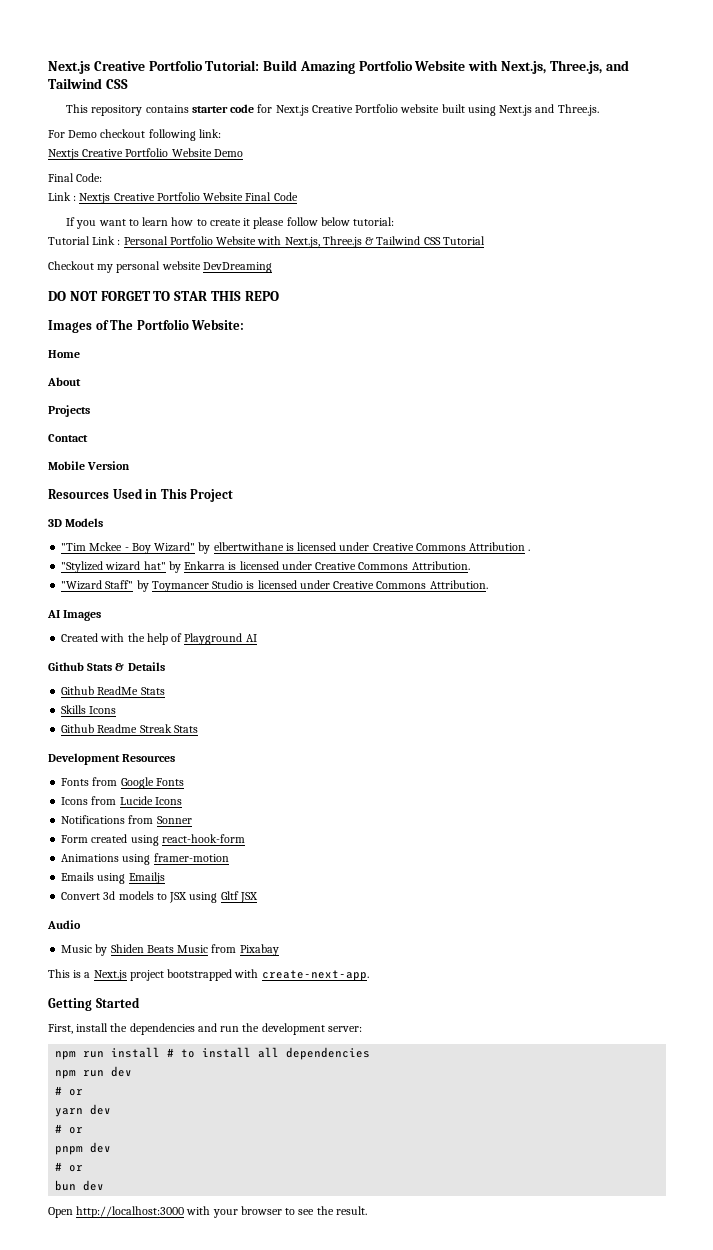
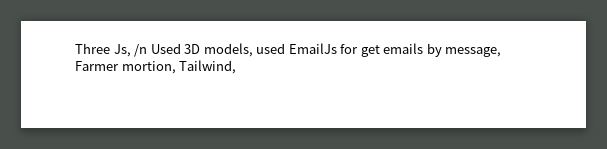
[48,60,629,74] [48,78,128,89] [66,104,599,116] [48,129,221,141] [48,148,243,160] [48,173,103,182] [48,192,298,204] [66,217,395,229] [48,236,485,248] [48,261,272,273] [48,291,279,301] [48,319,245,333] [48,350,80,358] [47,377,81,386] [48,405,90,417] [48,434,88,442] [48,461,131,470] [48,488,234,502] [48,518,104,527] [61,542,531,554] [61,561,470,573] [61,580,488,592] [47,610,102,621] [61,633,257,645] [48,662,165,671] [61,686,165,695] [61,705,117,714] [61,724,198,733] [48,753,176,765] [61,777,184,789] [61,796,182,805] [61,815,192,824] [61,834,245,846] [61,853,229,865] [61,872,165,884] [61,891,258,903] [47,920,81,929] [61,944,279,956] [48,969,369,981] [48,997,140,1011] [48,1023,362,1035] [55,1047,371,1060] [55,1066,133,1079] [55,1086,84,1096] [55,1104,112,1117] [55,1124,84,1134] [55,1142,112,1155] [55,1162,84,1172] [55,1180,105,1191] [48,1206,367,1218] Next.js Creative Portfolio Tutorial: Build Amazing Portfolio Website with Next.js, Three.js, and Tailwind CSS // This repository contains starter code for Next.js Creative Portfolio website built using Next.js and Three.js. // For Demo checkout following link: // Nextjs Creative Portfolio Website Demo // Final Code: // Link : Nextjs Creative Portfolio Website Final Code // If you want to learn how to create it please follow below tutorial: // Tutorial Link : Personal Portfolio Website with Next.js, Three.js & Tailwind CSS Tutorial // Checkout my personal website DevDreaming // DO NOT FORGET TO STAR THIS REPO // Images of The Portfolio Website: // Home // About // Projects // Contact // Mobile Version // Resources Used in This Project // 3D Models // "Tim Mckee - Boy Wizard" by elbertwithane is licensed under Creative Commons Attribution . // "Stylized wizard hat" by Enkarra is licensed under Creative Commons Attribution. // "Wizard Staff" by Toymancer Studio is licensed under Creative Commons Attribution. // AI Images // Created with the help of Playground AI // Github Stats & Details // Github ReadMe Stats // Skills Icons // Github Readme Streak Stats // Development Resources // Fonts from Google Fonts // Icons from Lucide Icons // Notifications from Sonner // Form created using react-hook-form // Animations using framer-motion // Emails using Emailjs // Convert 3d models to JSX using Gltf JSX // Audio // Music by Shiden Beats Music from Pixabay // This is a Next.js project bootstrapped with create-next-app. // Getting Started // First, install the dependencies and run the development server: // npm run install # to install all dependencies // npm run dev // # or // yarn dev // # or // pnpm dev // # or // bun dev // Open http://localhost:3000 with your browser to see the result. -> [75,43,502,57] [75,60,237,74] Three Js, /n Used 3D models, used EmailJs for get emails by message, Farmer mortion, Tailwind,

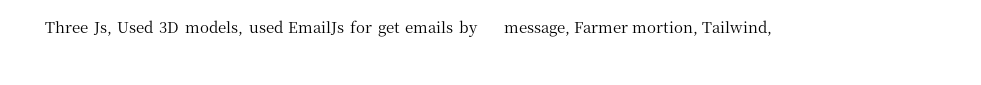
[134,44,148,57] /n -> (112, 29) none

